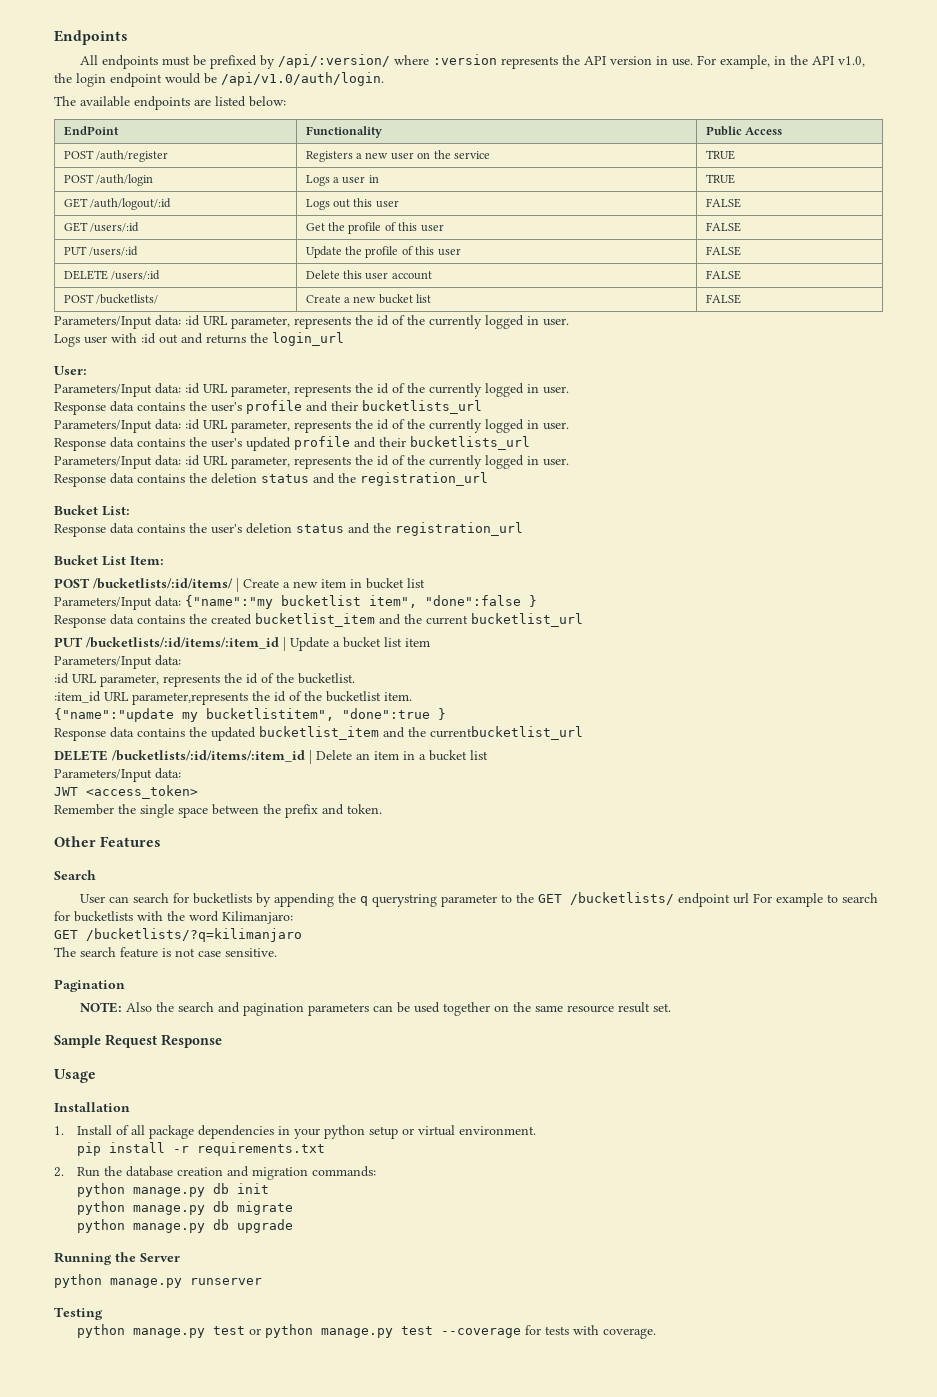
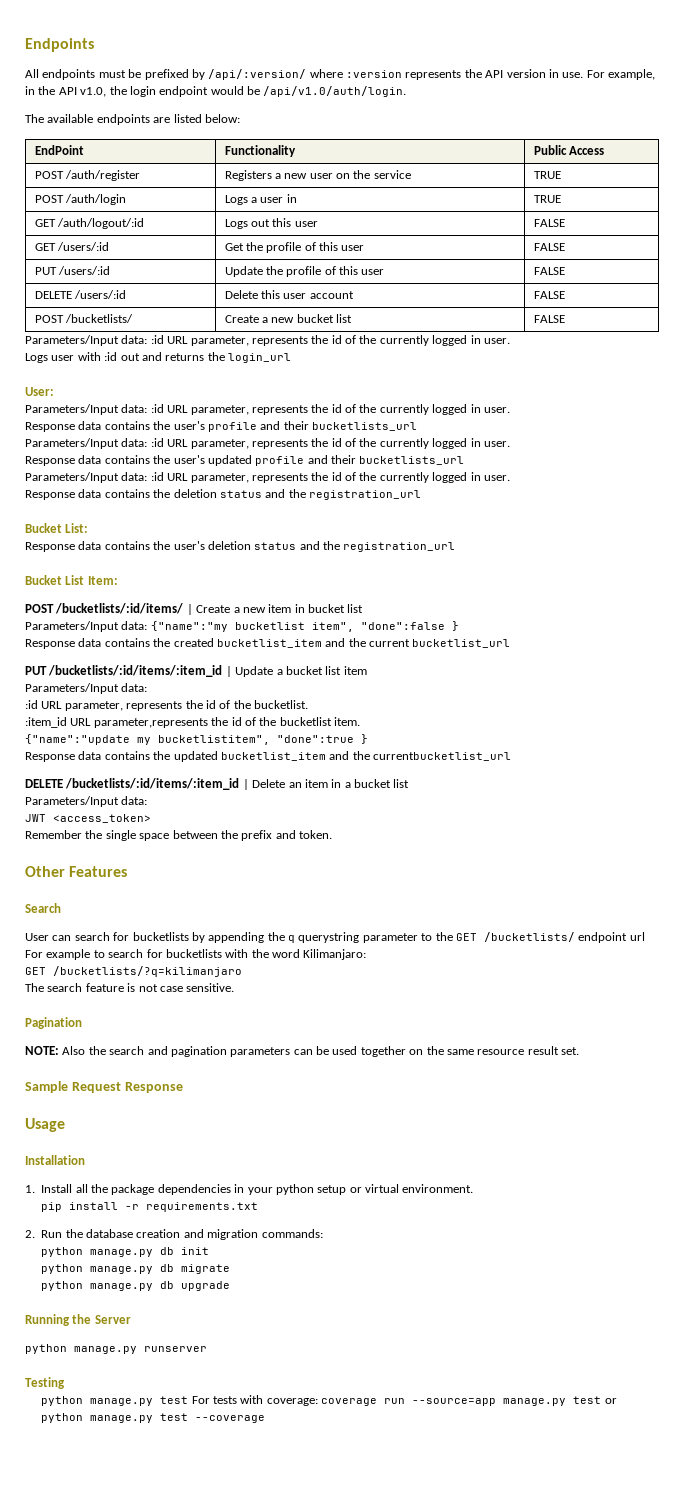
[116,1125,146,1135] of all -> [75,1184,109,1193] all the
(246, 1330) none -> [191,1395,602,1406] For tests with coverage: coverage run --source=app manage.py test
[525,1325,657,1339] for tests with coverage. -> (266, 1419) none

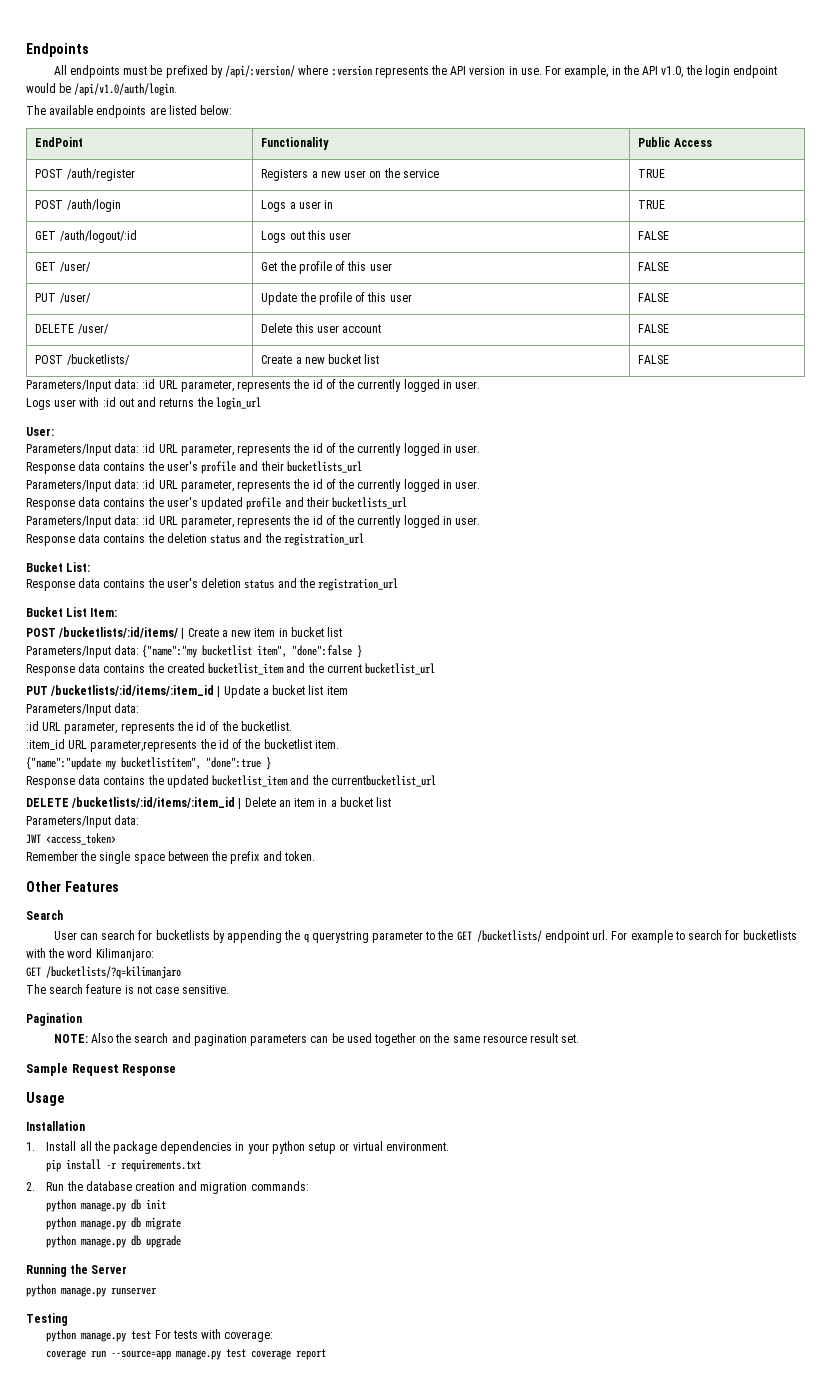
[56,242,109,251] /users/:id -> [59,262,91,272] /user/
[57,266,110,275] /users/:id -> [59,293,91,303] /user/
[73,290,126,299] /users/:id -> [77,324,109,334] /user/
[629,932,645,941] url -> [592,930,609,940] url.
(318, 1402) none -> (274, 1336) //
[604,1398,617,1404] [41,1413,266,1423] or python manage.py test --coverage -> [251,1349,327,1360] coverage report

